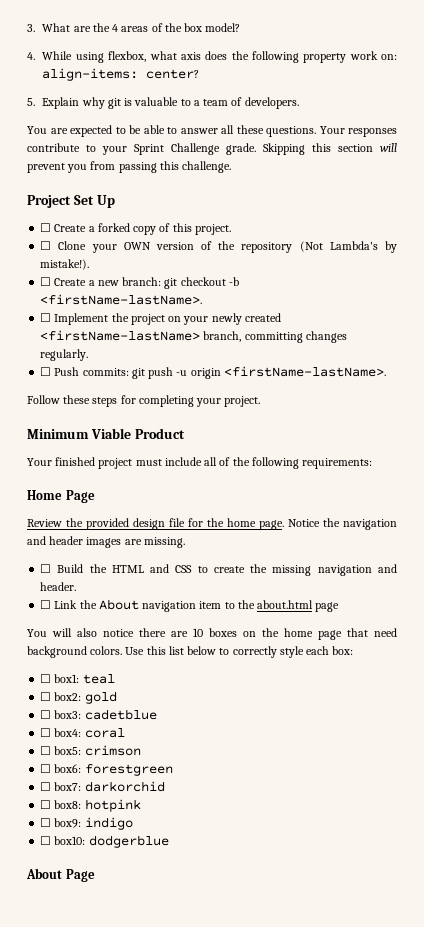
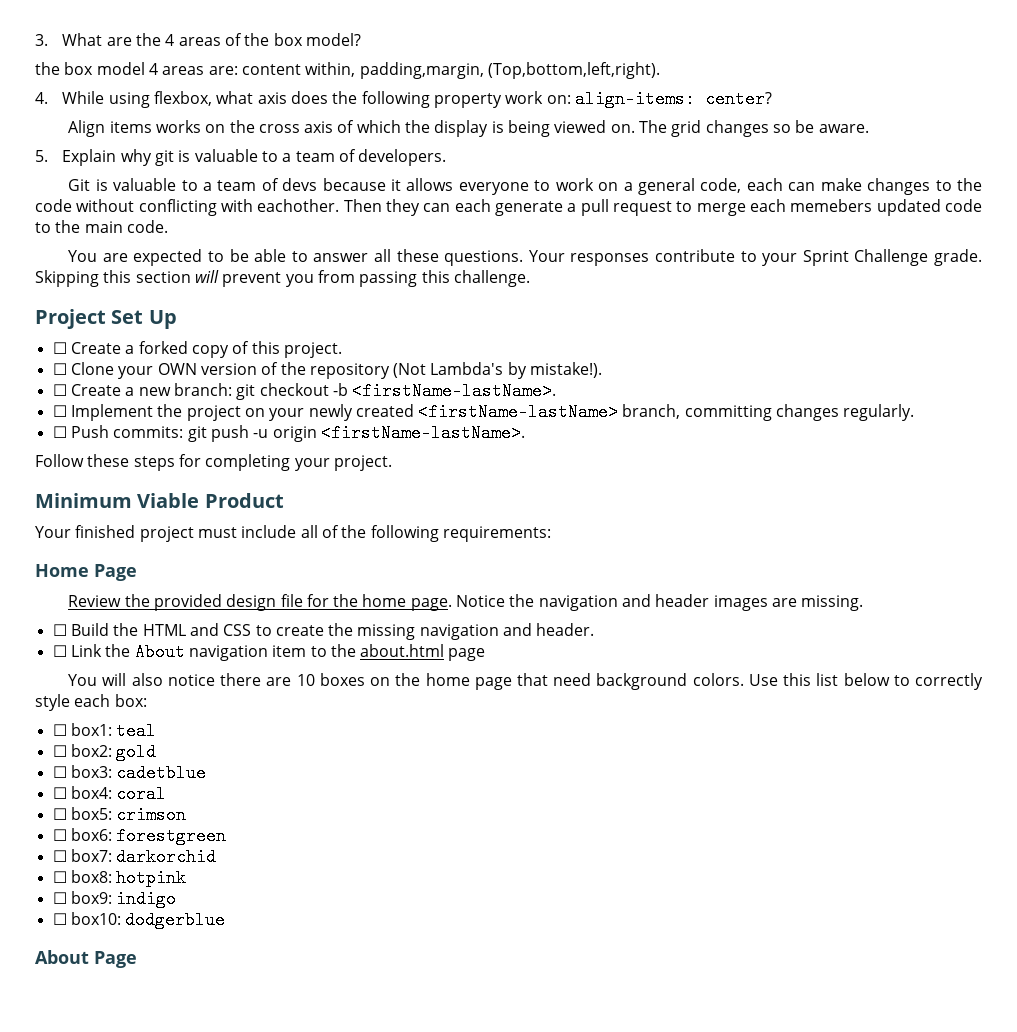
(241, 27) none -> [35,62,660,79] // the box model 4 areas are: content within, padding,margin, (Top,bottom,left,right).
(200, 74) none -> [68,120,869,137] // Align items works on the cross axis of which the display is being viewed on. The grid changes so be aware.
(299, 103) none -> [68,178,983,195] [35,199,983,216] [35,220,168,233] // Git is valuable to a team of devs because it allows everyone to work on a general code, each can make changes to the code without conflicting with eachother. Then they can each generate a pull request to merge each memebers updated code to the main code.

